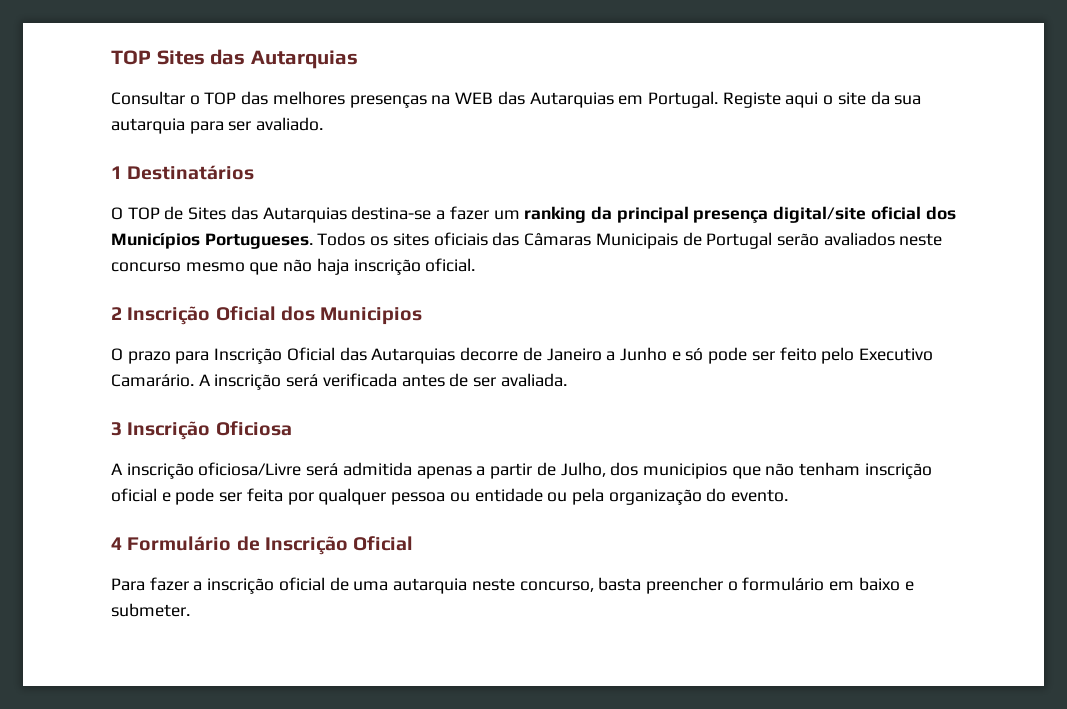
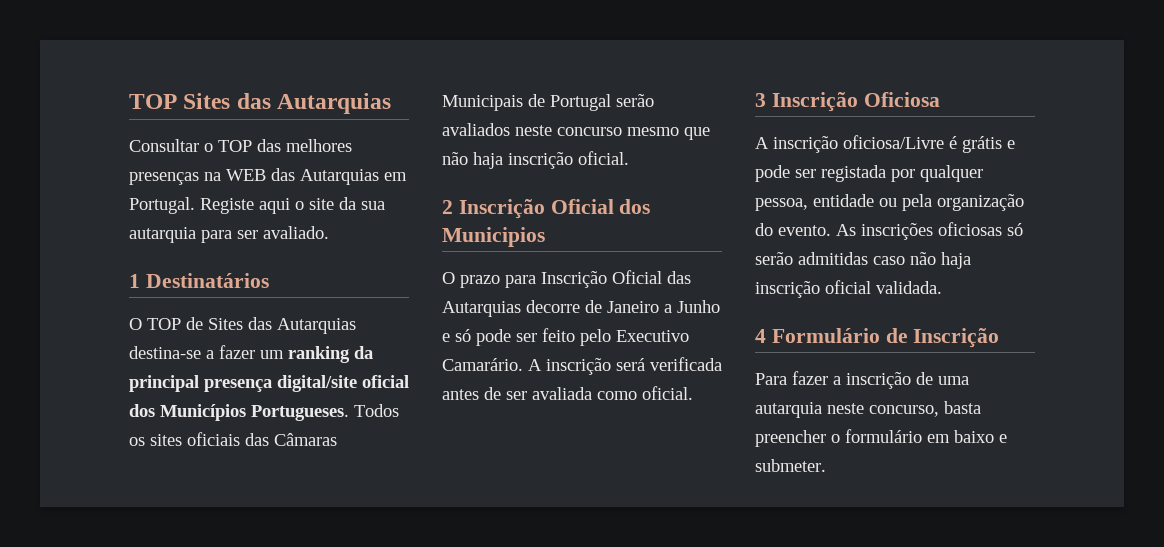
[500,373,567,387] avaliada. -> [532,386,693,400] avaliada como oficial.
[306,462,932,479] [111,488,157,502] será admitida apenas a partir de Julho, dos municipios que não tenham inscrição oficial -> [949,136,1002,153] é grátis
[246,488,283,502] feita -> [821,165,886,182] registada
[391,492,470,505] pessoa ou -> [755,198,808,211] pessoa,
(789, 495) none -> [836,222,1023,240] [755,252,971,269] [755,280,942,298] As inscrições oficiosas só serão admitidas caso não haja inscrição oficial validada.
[353,536,414,551] Oficial -> (1000, 338) none
[278,577,325,591] oficial -> (911, 380) none

